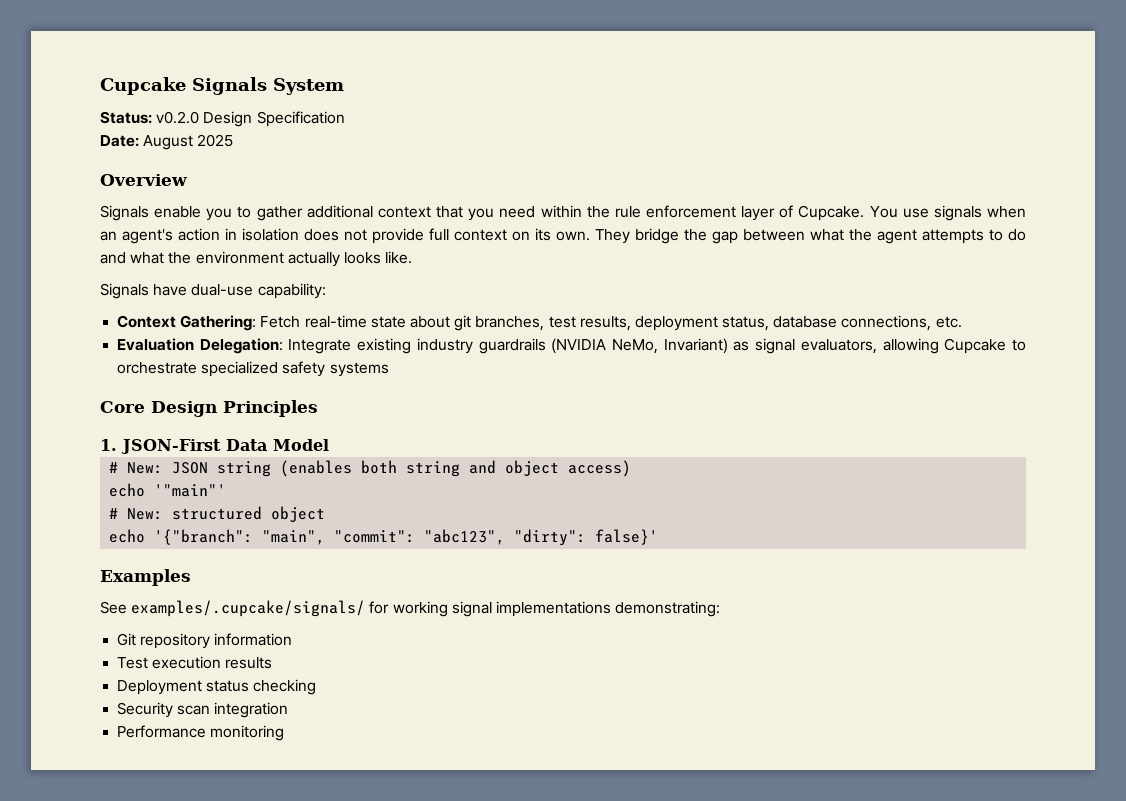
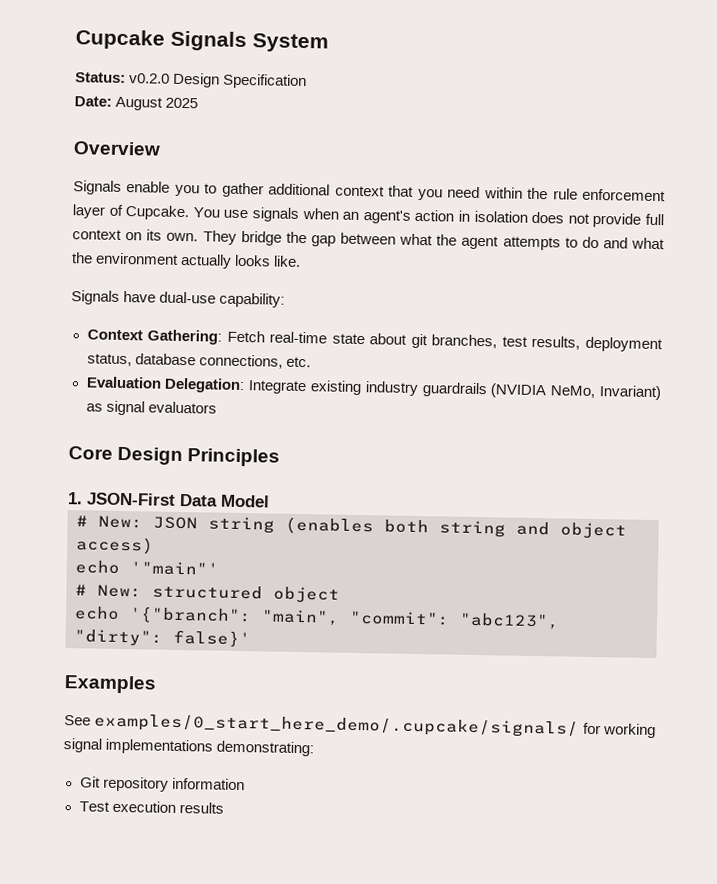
[800,338,1026,354] [117,361,389,377] evaluators, allowing Cupcake to orchestrate specialized safety systems -> [147,401,217,414] evaluators
[131,600,366,617] examples/.cupcake/signals/ -> [94,713,580,738] examples/0_start_here_demo/.cupcake/signals/
[117,679,317,695] [117,702,289,718] [117,725,285,741] // Deployment status checking // Security scan integration // Performance monitoring -> (224, 808) none

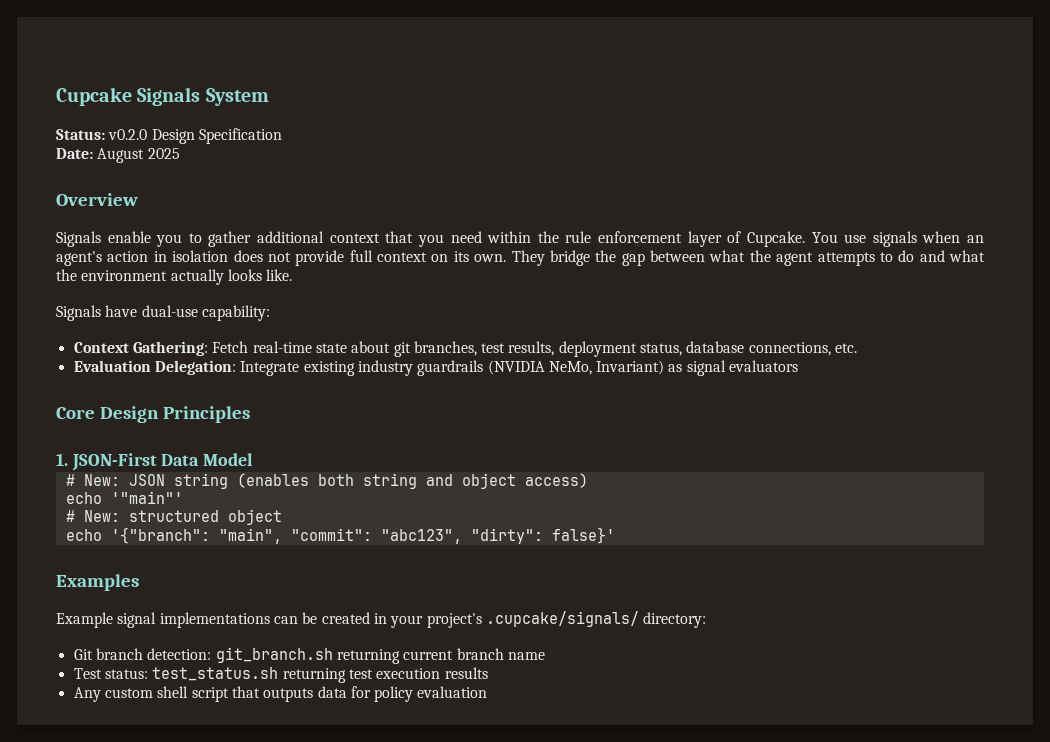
[64,713,657,739] [63,738,315,757] [79,776,245,792] [78,800,224,814] See examples/0_start_here_demo/.cupcake/signals/ for working signal implementations demonstrating: // Git repository information // Test execution results -> [56,611,707,628] [73,647,545,664] [73,667,488,683] [73,686,488,702] Example signal implementations can be created in your project's .cupcake/signals/ directory: // Git branch detection: git_branch.sh returning current branch name // Test status: test_status.sh returning test execution results // Any custom shell script that outputs data for policy evaluation

